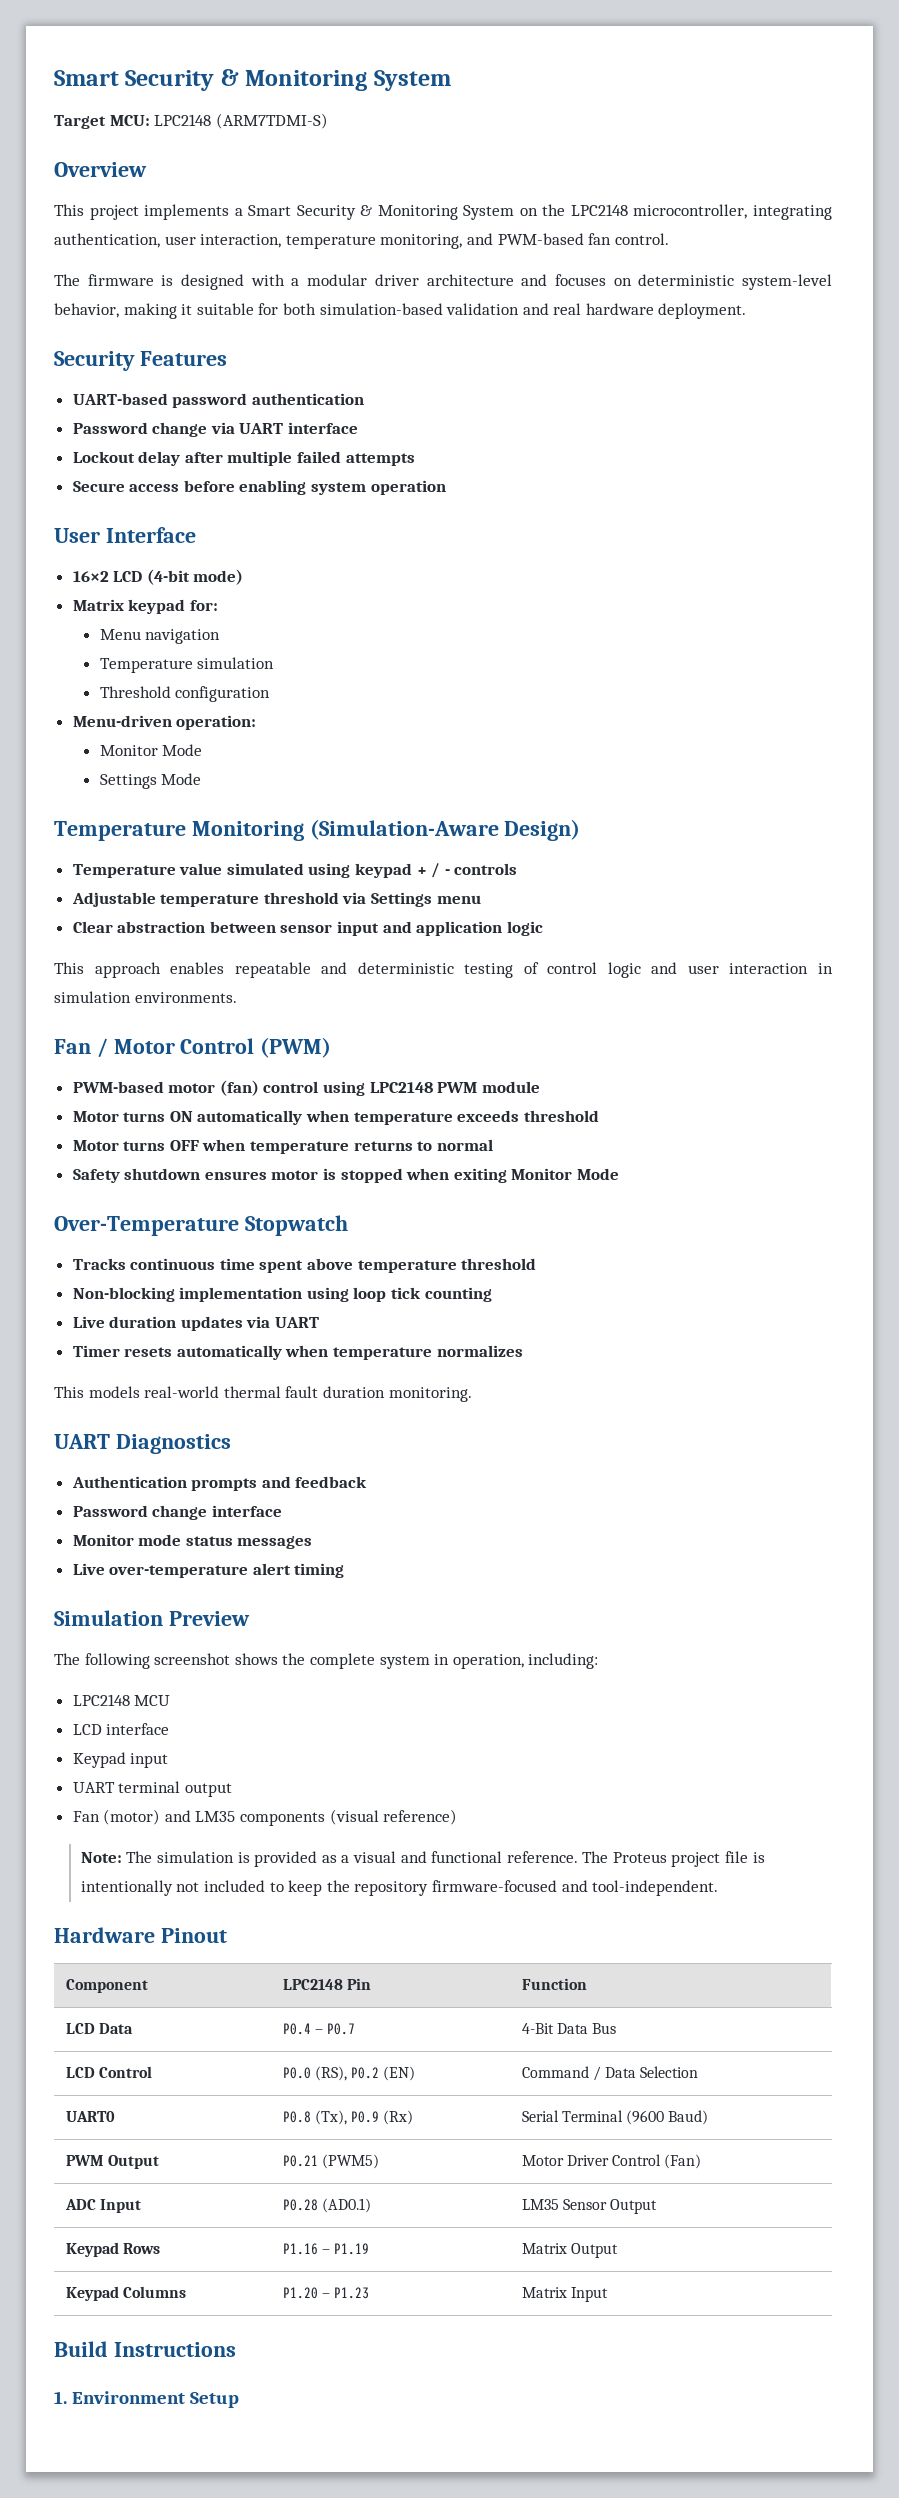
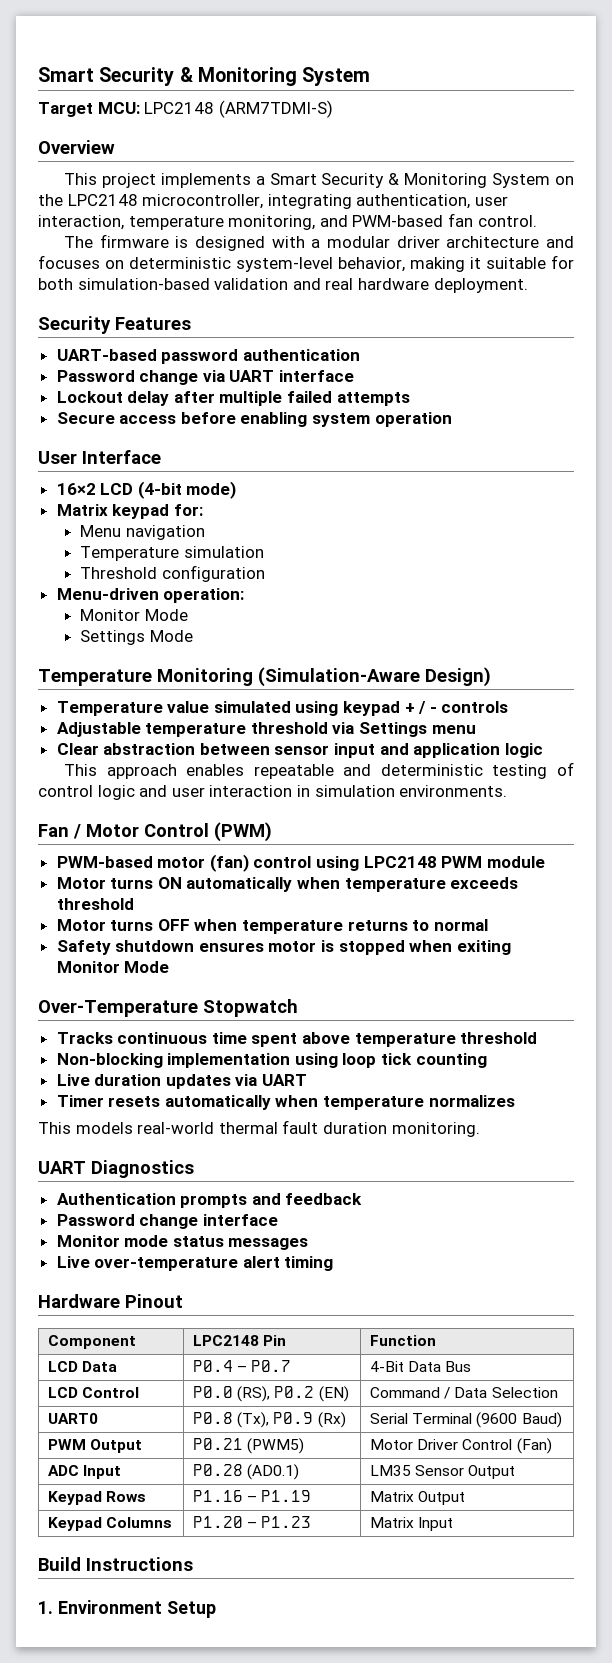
[54,1610,250,1626] [54,1653,599,1669] [72,1694,171,1706] [72,1723,170,1735] [72,1752,169,1768] [72,1781,232,1797] [72,1809,458,1826] [80,1851,765,1867] [80,1880,719,1896] // Simulation Preview // The following screenshot shows the complete system in operation, including: // LPC2148 MCU // LCD interface // Keypad input // UART terminal output // Fan (motor) and LM35 components (visual reference) // Note: The simulation is provided as a visual and functional reference. The Proteus project file is intentionally not included to keep the repository firmware-focused and tool-independent. -> (334, 1263) none

